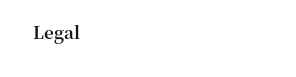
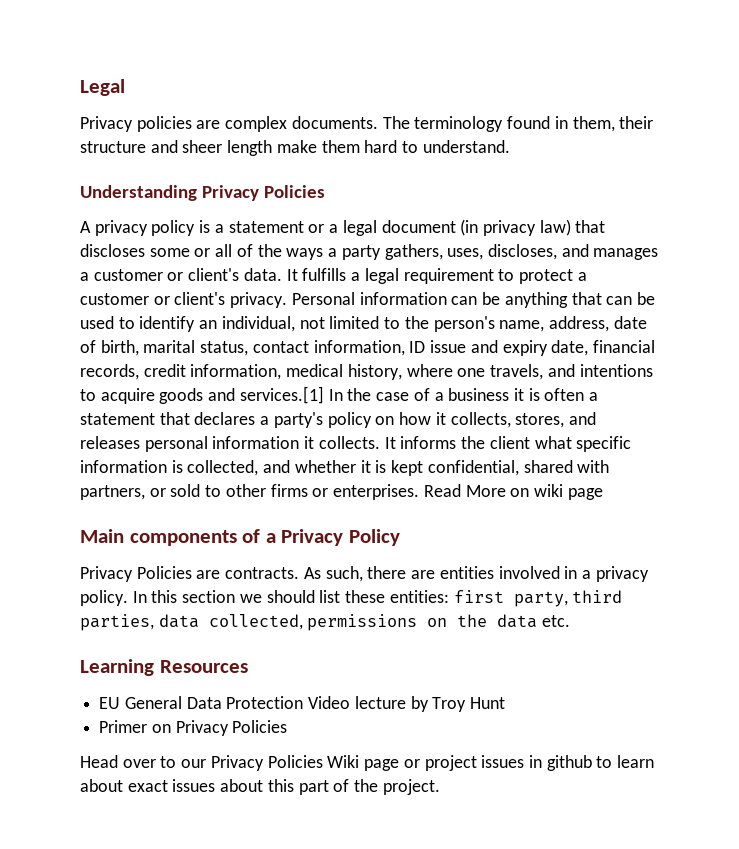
(80, 34) none -> [80,116,654,132] [80,140,510,156] [80,185,326,201] [80,219,606,236] [80,244,659,260] [80,268,587,284] [80,292,655,308] [80,316,647,332] [80,340,655,356] [80,364,653,380] [80,386,599,404] [80,412,596,428] [80,436,632,452] [80,460,610,476] [80,484,603,500] [80,529,400,546] [80,566,649,582] [80,590,623,607] [80,614,571,631] [80,659,248,676] [99,696,506,712] [99,720,288,736] [80,755,655,771] [80,779,440,795] // Privacy policies are complex documents. The terminology found in them, their structure and sheer length make them hard to understand. // Understanding Privacy Policies // A privacy policy is a statement or a legal document (in privacy law) that discloses some or all of the ways a party gathers, uses, discloses, and manages a customer or client's data. It fulfills a legal requirement to protect a customer or client's privacy. Personal information can be anything that can be used to identify an individual, not limited to the person's name, address, date of birth, marital status, contact information, ID issue and expiry date, financial records, credit information, medical history, where one travels, and intentions to acquire goods and services.[1] In the case of a business it is often a statement that declares a party's policy on how it collects, stores, and releases personal information it collects. It informs the client what specific information is collected, and whether it is kept confidential, shared with partners, or sold to other firms or enterprises. Read More on wiki page // Main components of a Privacy Policy // Privacy Policies are contracts. As such, there are entities involved in a privacy policy. In this section we should list these entities: first party, third parties, data collected, permissions on the data etc. // Learning Resources // EU General Data Protection Video lecture by Troy Hunt // Primer on Privacy Policies // Head over to our Privacy Policies Wiki page or project issues in github to learn about exact issues about this part of the project.

